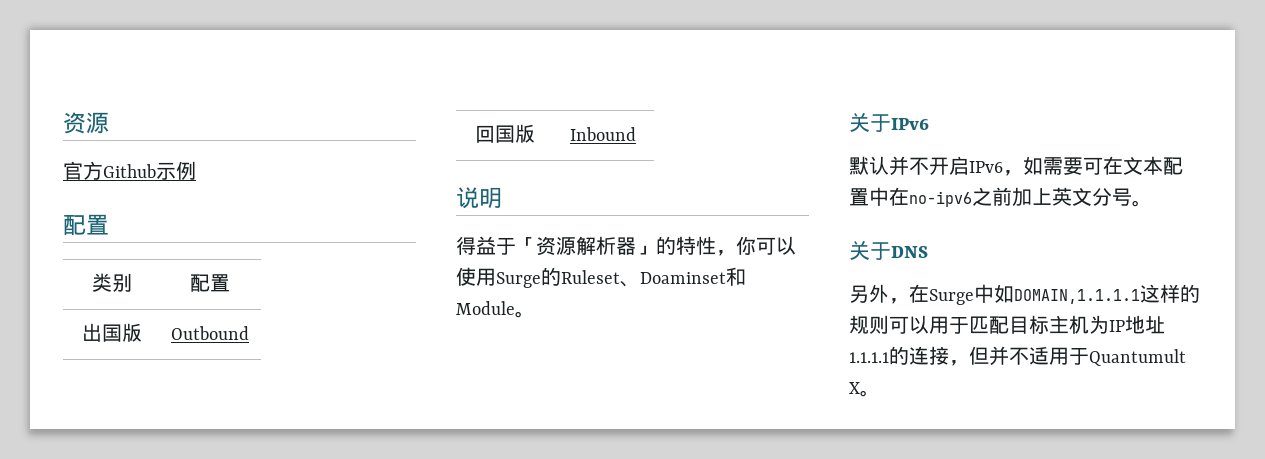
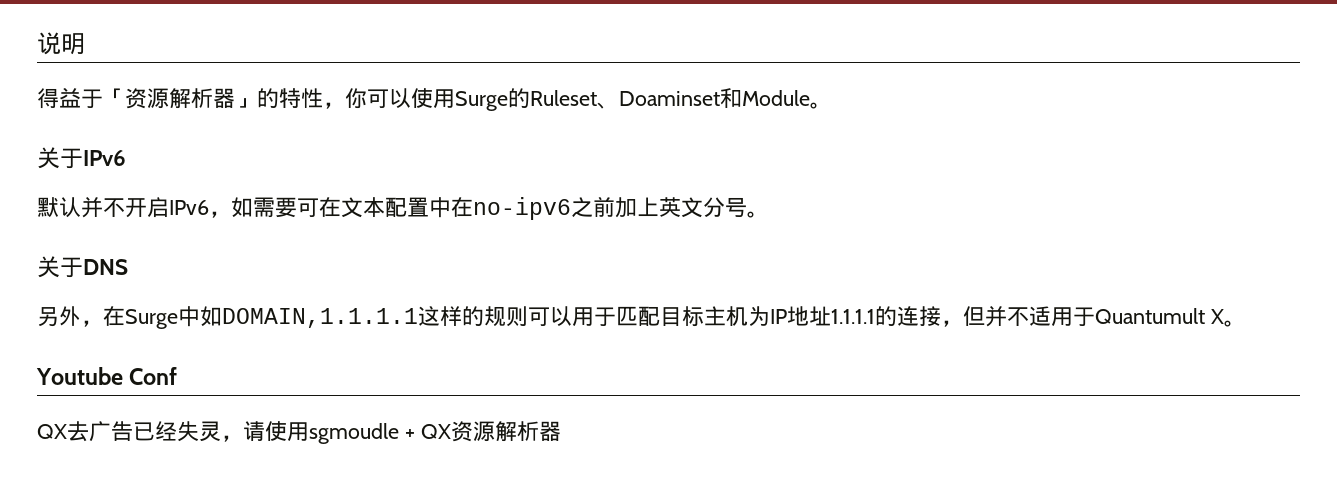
[63,112,109,134] [63,161,196,180] [63,214,109,236] [91,273,132,292] [190,274,230,292] [81,323,142,342] [171,326,249,340] [474,124,535,143] [570,127,636,141] 资源 // 官方Github示例 // 配置 // 类别 | 配置 // 出国版 | Outbound // 回国版 | Inbound // -> (37, 43) none
(880, 393) none -> [36,367,178,385] [37,421,561,444] // Youtube Conf // QX去广告已经失灵，请使用sgmoudle + QX资源解析器

